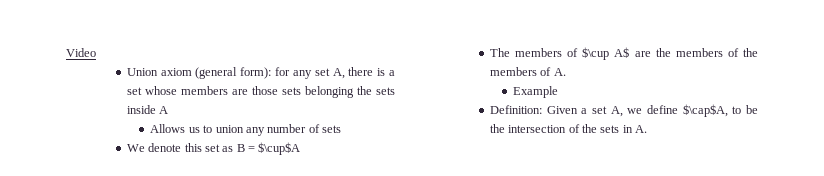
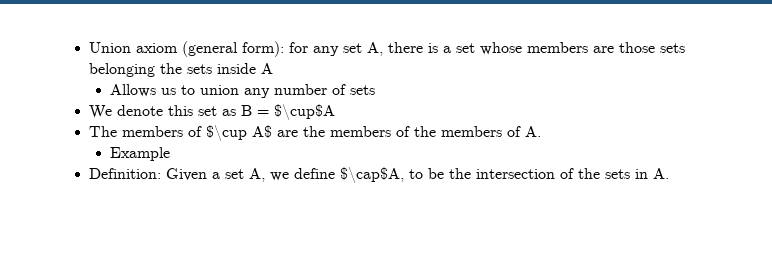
[66,48,96,57] Video // -> (89, 47) none

